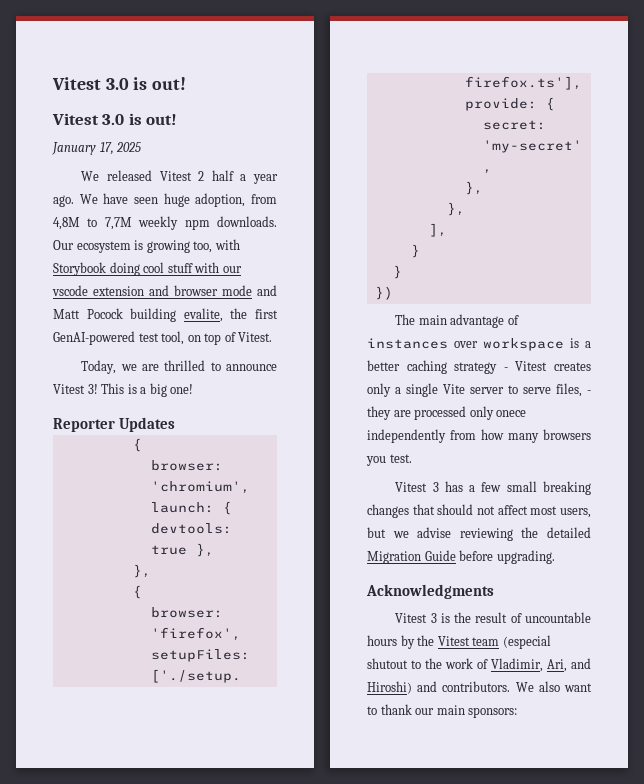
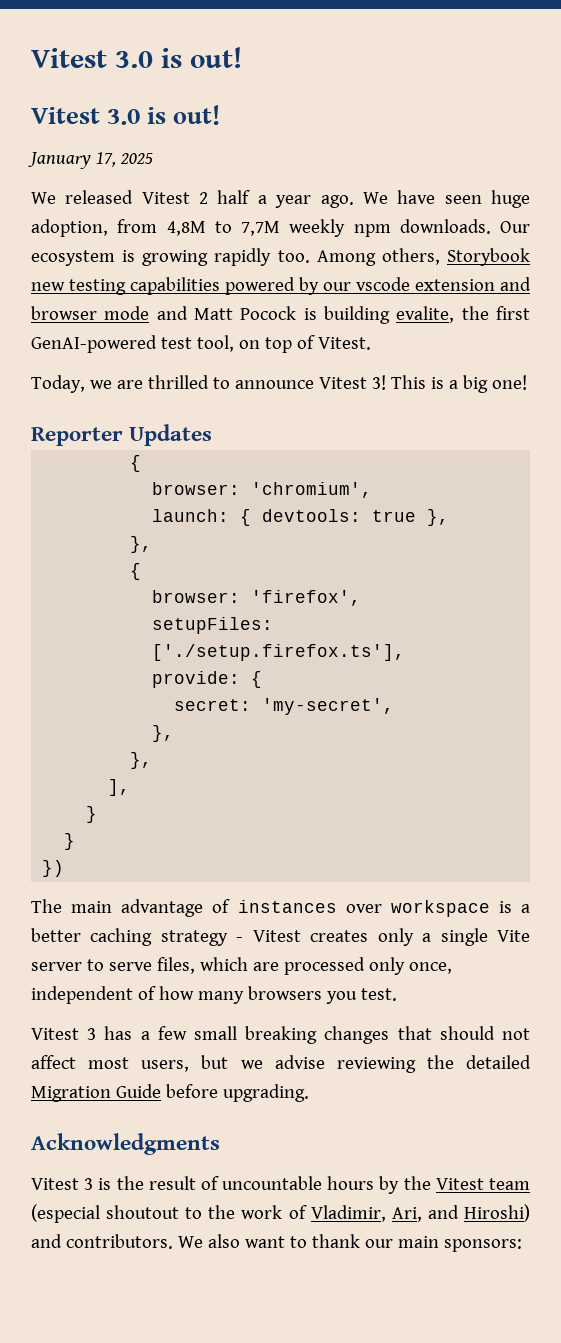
[193,239,240,253] [53,262,220,276] too, with Storybook doing cool stuff with -> [214,248,530,266] [31,277,319,295] rapidly too. Among others, Storybook new testing capabilities powered by
(123, 313) none -> [303,308,317,320] is
[587,390,591,394] [367,406,391,420] - they -> [199,957,248,971] which
[496,410,527,417] [367,429,476,443] onece independently from -> [408,962,452,974] [31,986,156,1004] once, independent of
[367,658,408,669] shutout -> [106,1205,180,1219] shoutout

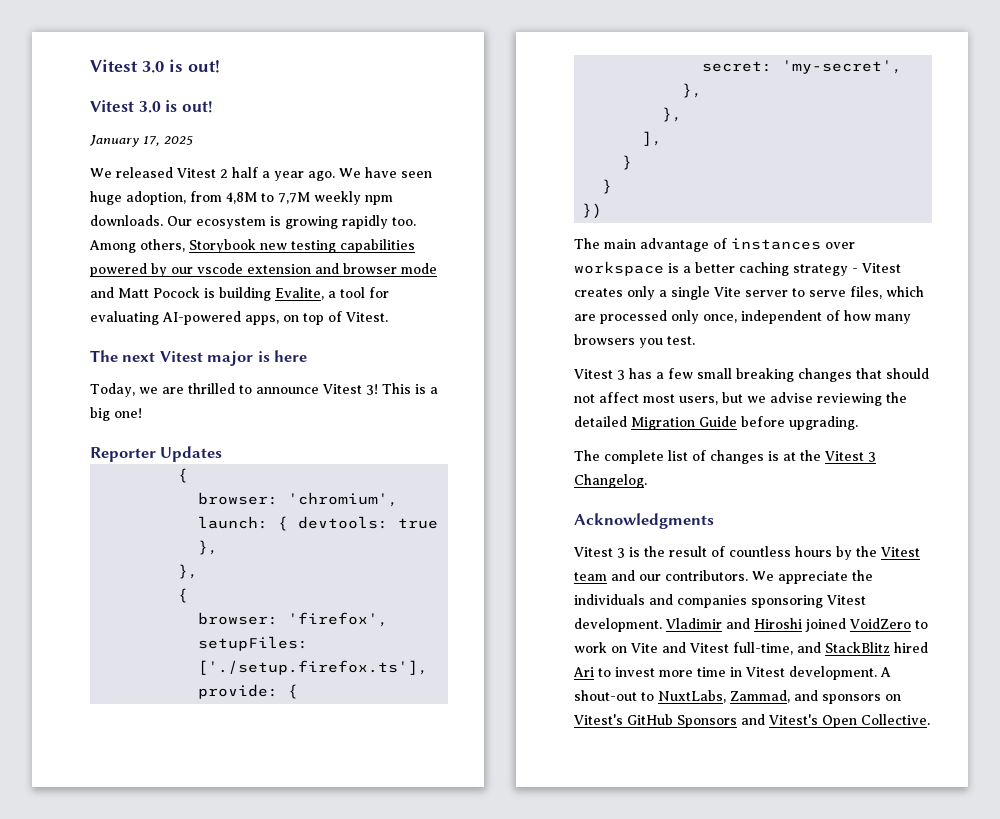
[396,306,530,323] [31,335,371,353] evalite, the first GenAI-powered test tool, on top of Vitest. -> [275,287,389,300] [90,311,388,325] [90,350,308,366] Evalite, a tool for evaluating AI-powered apps, on top of Vitest. // The next Vitest major is here
(309, 1093) none -> [574,450,876,464] [574,474,647,488] // The complete list of changes is at the Vitest 3 Changelog.
[222,1176,323,1190] uncountable -> [729,546,791,557] countless
[31,1204,530,1223] [31,1234,522,1252] (especial shoutout to the work of Vladimir, Ari, and Hiroshi) and contributors. We also want to thank our main sponsors: -> [611,570,873,584] [574,594,866,608] [574,618,928,632] [574,642,928,655] [573,666,891,680] [574,690,901,704] [574,714,930,728] and our contributors. We appreciate the individuals and companies sponsoring Vitest development. Vladimir and Hiroshi joined VoidZero to work on Vite and Vitest full-time, and StackBlitz hired Ari to invest more time in Vitest development. A shout-out to NuxtLabs, Zammad, and sponsors on Vitest's GitHub Sponsors and Vitest's Open Collective.

